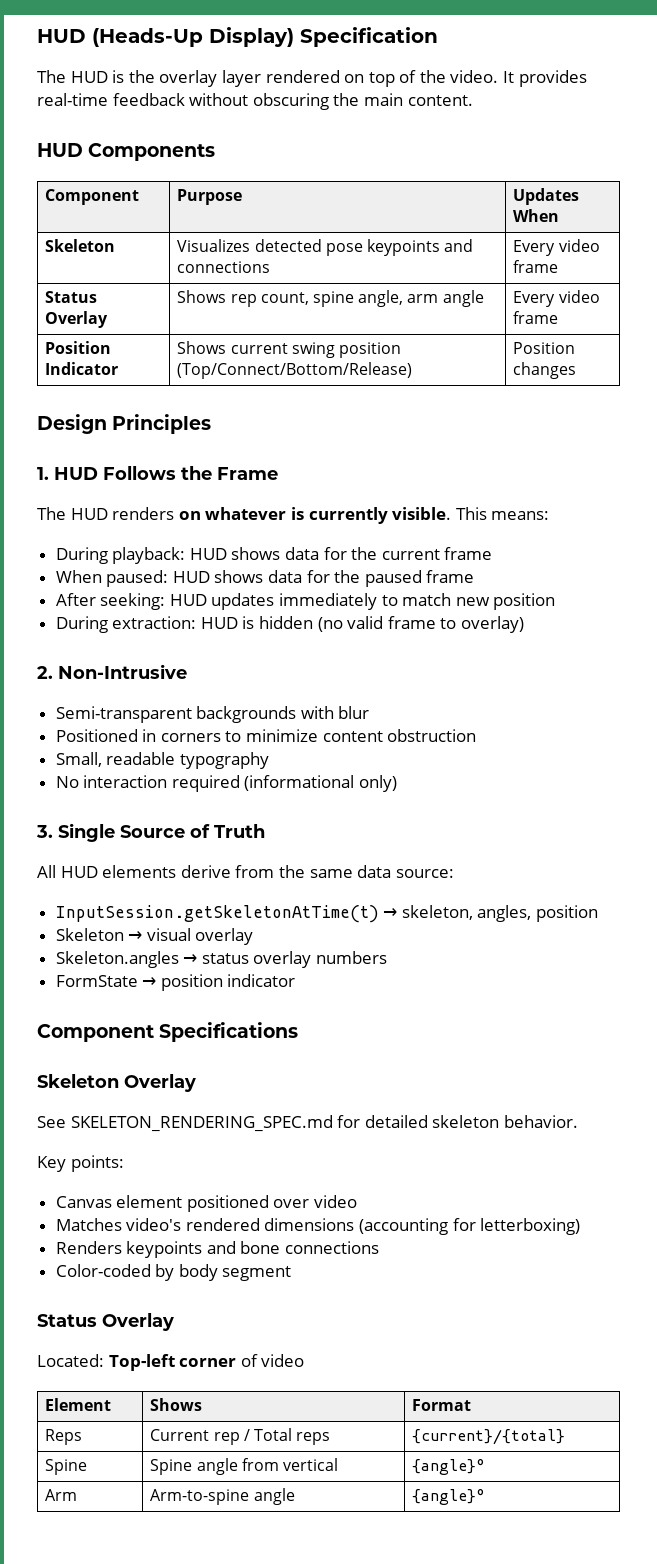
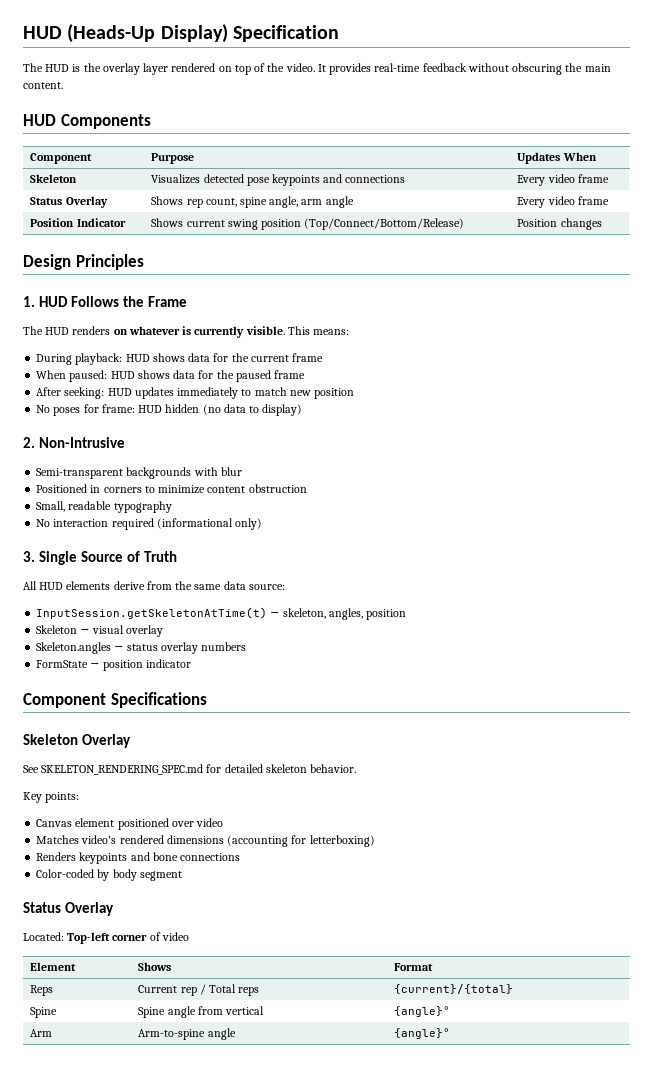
[55,616,525,633] During extraction: HUD is hidden (no valid frame to overlay) -> [36,404,303,416] No poses for frame: HUD hidden (no data to display)

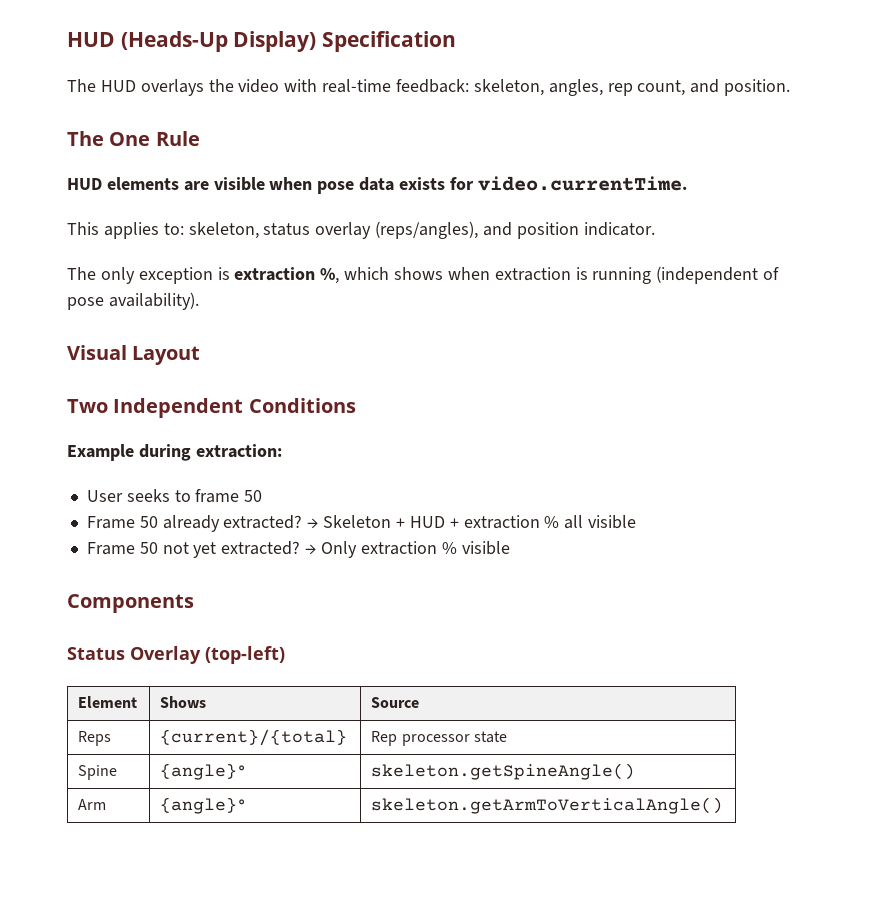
[72,63,611,75] [23,82,63,89] [23,114,151,129] [30,153,93,164] [151,153,195,164] [517,152,597,164] [30,174,78,183] [151,174,406,186] [517,174,609,186] [30,196,108,208] [151,196,354,208] [517,196,609,208] [30,218,126,227] [151,218,465,230] [517,218,602,230] [23,254,144,270] [23,296,187,307] [23,326,350,338] [36,353,324,365] [36,370,306,382] [36,387,355,399] [36,404,303,416] [23,437,125,448] [36,467,242,479] [36,484,307,494] [36,501,172,513] [36,518,263,530] [23,551,177,565] [23,581,285,590] [36,607,407,620] [36,625,163,637] [36,642,247,654] [36,659,191,671] [23,692,207,708] [23,734,131,748] [23,764,357,775] [23,792,80,803] [36,818,224,830] [36,835,375,847] [36,852,241,864] [36,869,182,881] [23,902,114,916] [23,932,189,944] is the overlay layer rendered on top of the video. It provides real-time feedback without obscuring the main content. // HUD Components // Component | Purpose | Updates When // Skeleton | Visualizes detected pose keypoints and connections | Every video frame // Status Overlay | Shows rep count, spine angle, arm angle | Every video frame // Position Indicator | Shows current swing position (Top/Connect/Bottom/Release) | Position changes // Design Principles // 1. HUD Follows the Frame // The HUD renders on whatever is currently visible. This means: // During playback: HUD shows data for the current frame // When paused: HUD shows data for the paused frame // After seeking: HUD updates immediately to match new position // No poses for frame: HUD hidden (no data to display) // 2. Non-Intrusive // Semi-transparent backgrounds with blur // Positioned in corners to minimize content obstruction // Small, readable typography // No interaction required (informational only) // 3. Single Source of Truth // All HUD elements derive from the same data source: // InputSession.getSkeletonAtTime(t) → skeleton, angles, position // Skeleton → visual overlay // Skeleton.angles → status overlay numbers // FormState → position indicator // Component Specifications // Skeleton Overlay // See SKELETON_RENDERING_SPEC.md for detailed skeleton behavior. // Key points: // Canvas element positioned over video // Matches video's rendered dimensions (accounting for letterboxing) // Renders keypoints and bone connections // Color-coded by body segment // Status Overlay // Located: Top-left corner of video -> [140,79,791,96] [67,131,200,146] [67,176,687,194] [67,221,655,239] [67,266,780,284] [67,292,199,310] [67,345,201,365] [67,398,356,418] [67,444,282,461] [86,489,263,503] [86,515,637,532] [86,541,510,558] [67,594,194,613] [67,646,285,664] overlays the video with real-time feedback: skeleton, angles, rep count, and position. // The One Rule // HUD elements are visible when pose data exists for video.currentTime. // This applies to: skeleton, status overlay (reps/angles), and position indicator. // The only exception is extraction %, which shows when extraction is running (independent of pose availability). // Visual Layout // Two Independent Conditions // Example during extraction: // User seeks to frame 50 // Frame 50 already extracted? → Skeleton + HUD + extraction % all visible // Frame 50 not yet extracted? → Only extraction % visible // Components // Status Overlay (top-left)
[394,963,434,971] Format -> [371,697,420,708] Source
[138,984,260,996] [394,984,514,994] [30,1007,58,1018] [138,1006,265,1018] [394,1006,451,1017] [30,1029,53,1037] [138,1028,236,1040] [394,1028,451,1039] Current rep / Total reps | {current}/{total} // Spine | Spine angle from vertical | {angle}° // Arm | Arm-to-spine angle | {angle}° -> [160,729,348,746] [371,731,507,746] [78,765,118,780] [160,763,249,780] [371,763,636,780] [78,799,107,810] [160,797,249,814] [371,797,724,814] {current}/{total} | Rep processor state // Spine | {angle}° | skeleton.getSpineAngle() // Arm | {angle}° | skeleton.getArmToVerticalAngle()

